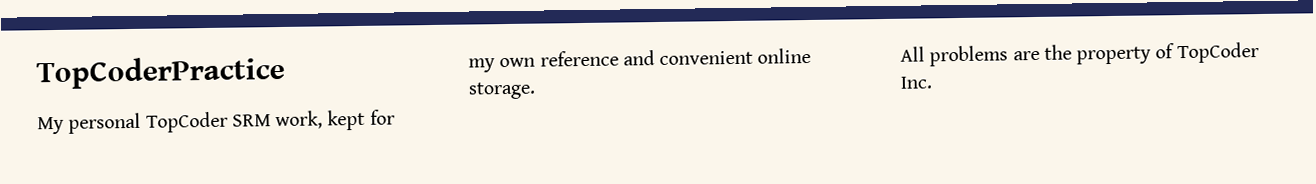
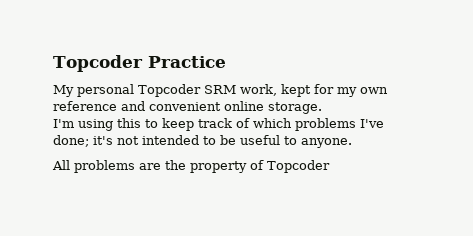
[36,55,285,90] TopCoderPractice -> [53,55,226,72] Topcoder Practice
[145,111,228,133] TopCoder -> [138,84,201,97] Topcoder
(536, 90) none -> [53,118,384,131] [53,135,352,148] // I'm using this to keep track of which problems I've done; it's not intended to be useful to anyone.
[1176,42,1259,64] [900,76,932,89] TopCoder Inc. -> [267,160,330,173] Topcoder

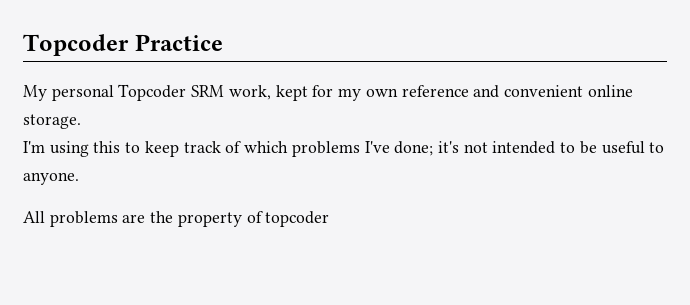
[267,160,330,173] Topcoder -> [265,211,330,227] topcoder

